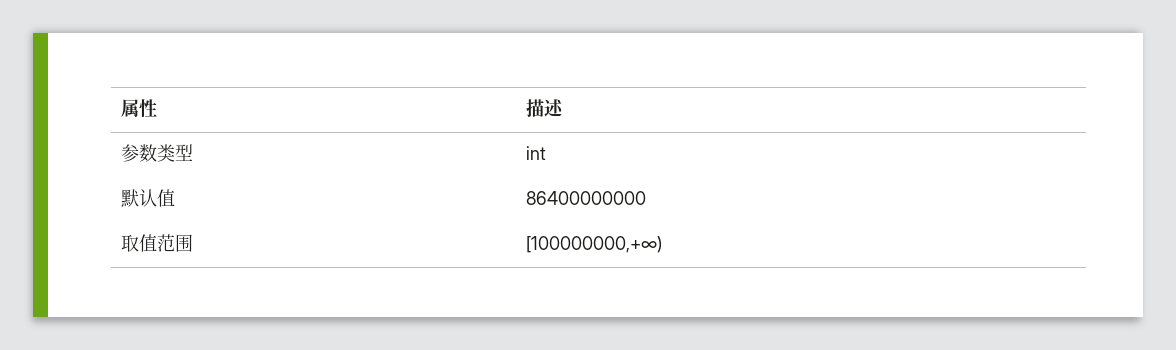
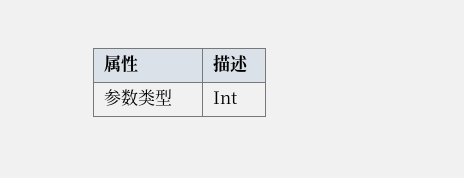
[526,146,547,160] [121,189,176,207] [526,191,647,205] [121,234,194,252] [526,236,663,253] int // 默认值 | 86400000000 // 取值范围 | [100000000,+∞) -> [213,91,239,104] Int

